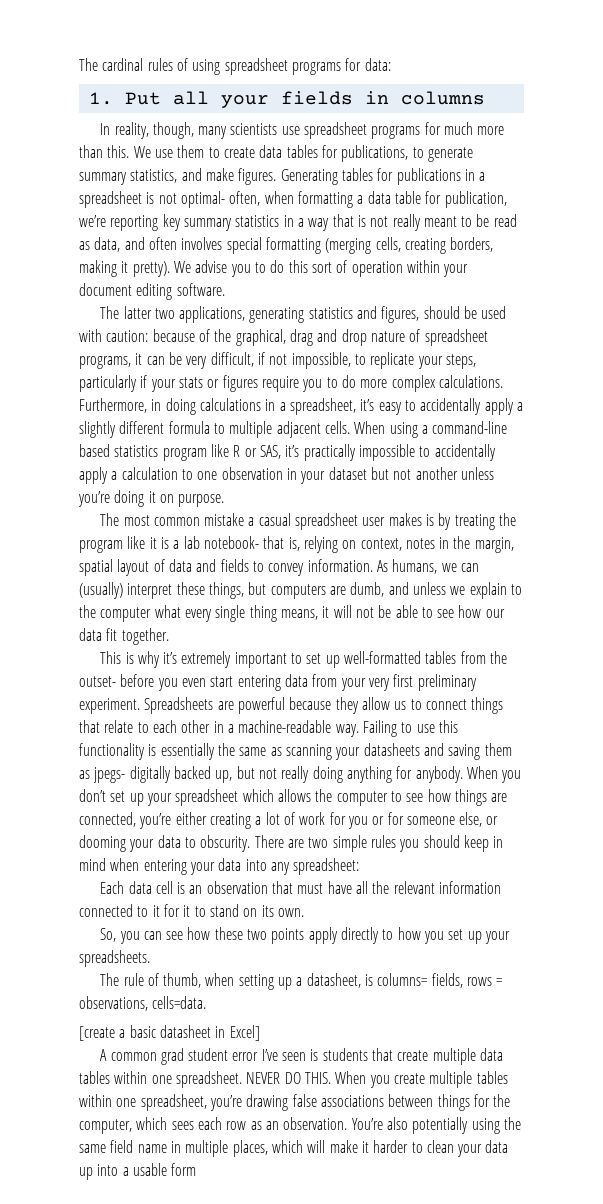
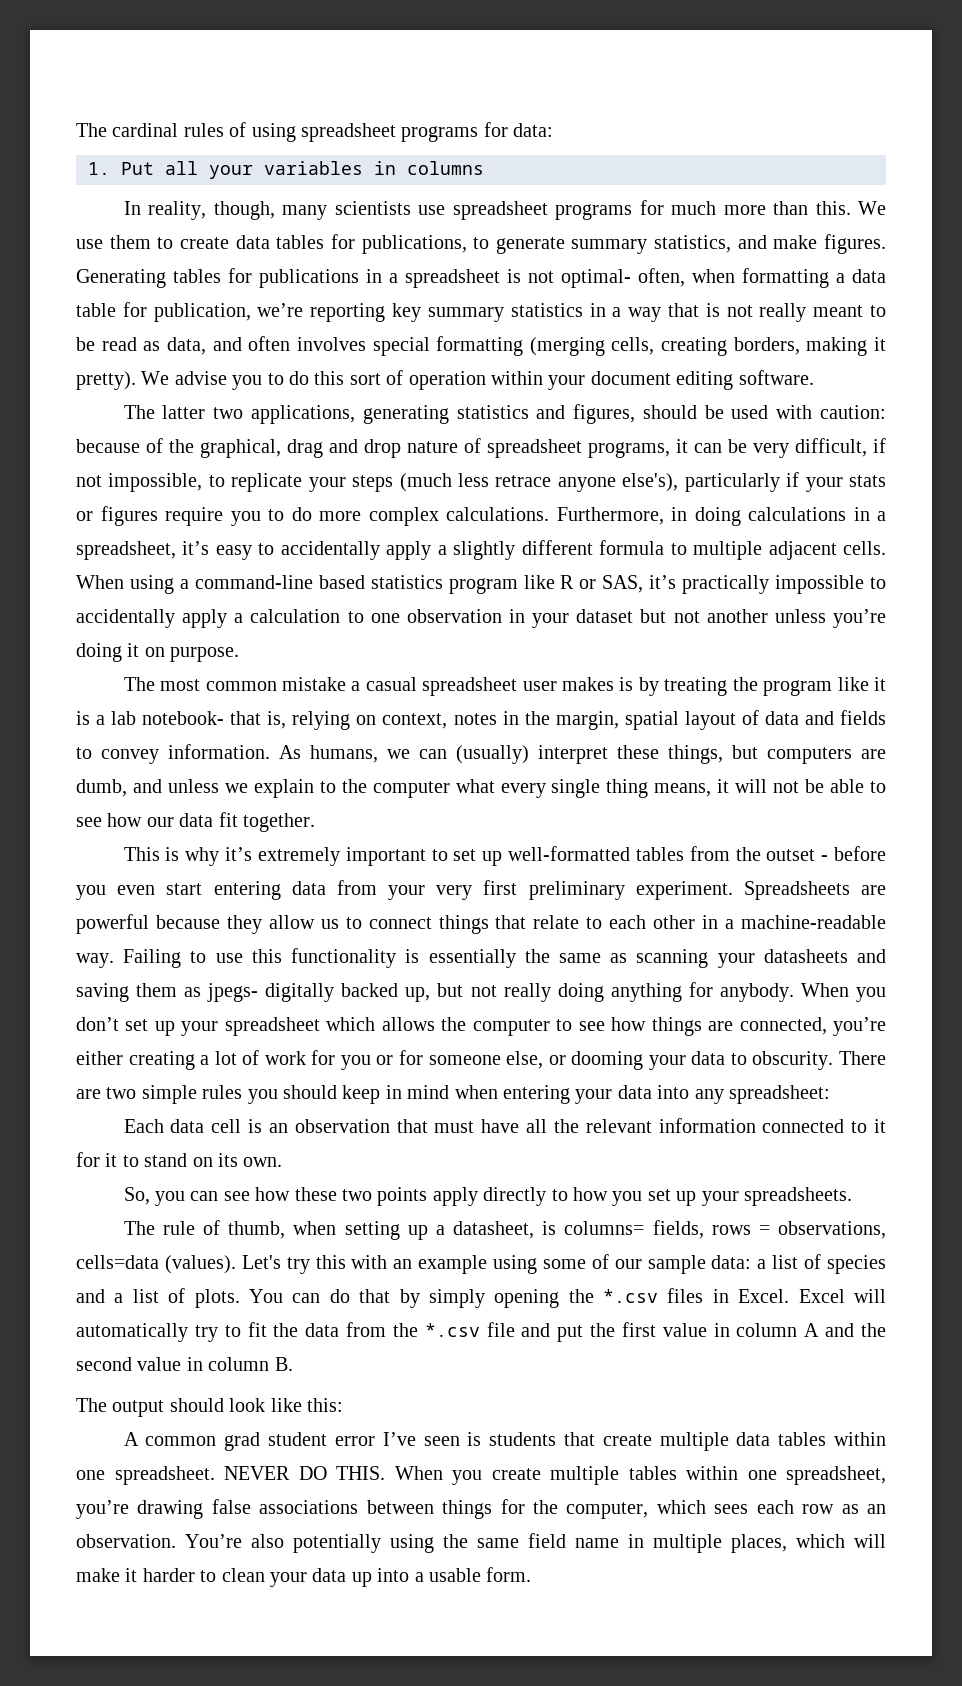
[280,91,353,105] fields -> [264,161,363,175] variables
[445,354,476,369] steps, -> [352,473,679,492] steps (much less retrace anyone else's),
[79,676,116,687] outset- -> [766,849,829,861] outset -
[152,996,207,1009] [79,1025,260,1041] cells=data. // [create a basic datasheet in Excel] -> [76,1254,886,1274] [76,1288,887,1308] [76,1322,887,1342] [76,1357,293,1371] [76,1398,343,1417] cells=data (values). Let's try this with an example using some of our sample data: a list of species and a list of plots. You can do that by simply opening the *.csv files in Excel. Excel will automatically try to fit the data from the *.csv file and put the first value in column A and the second value in column B. // The output should look like this:
[171,1163,197,1176] form -> [486,1567,532,1582] form.

